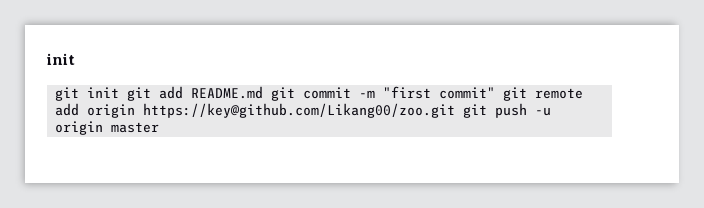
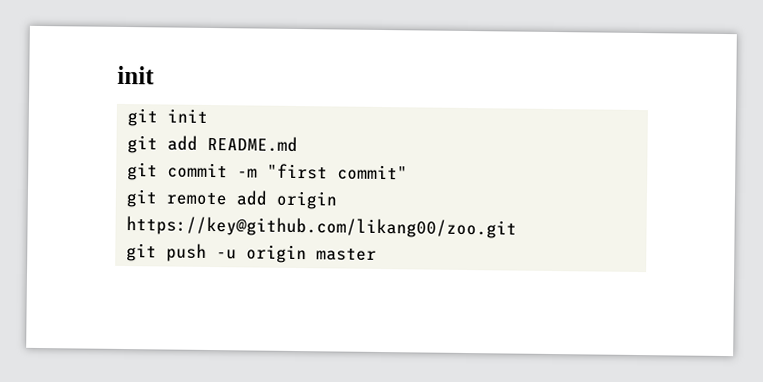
(120, 92) none -> (209, 115) //
(264, 92) none -> (299, 144) //
(496, 93) none -> (409, 172) //
[143,103,456,118] https://key@github.com/Likang00/zoo.git -> [126,216,518,239] https://key@github.com/likang00/zoo.git //

